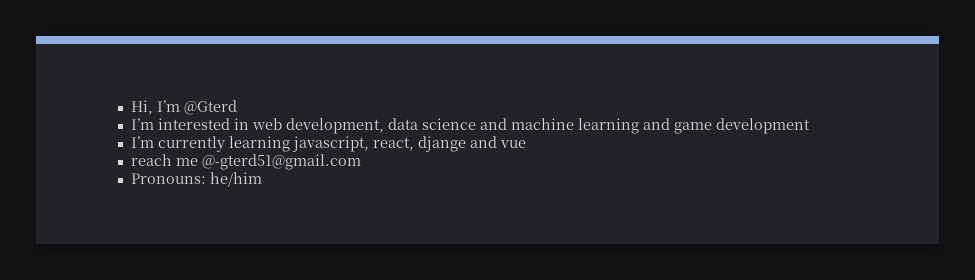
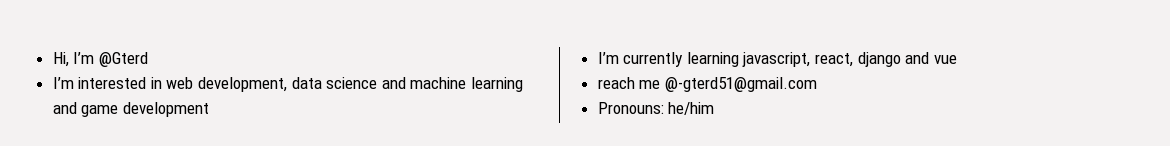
[417,136,466,152] djange -> [857,52,901,67] django

